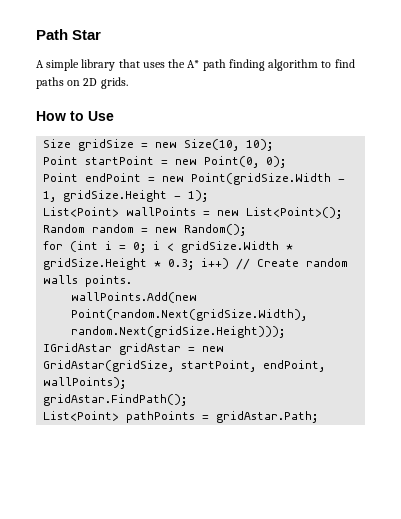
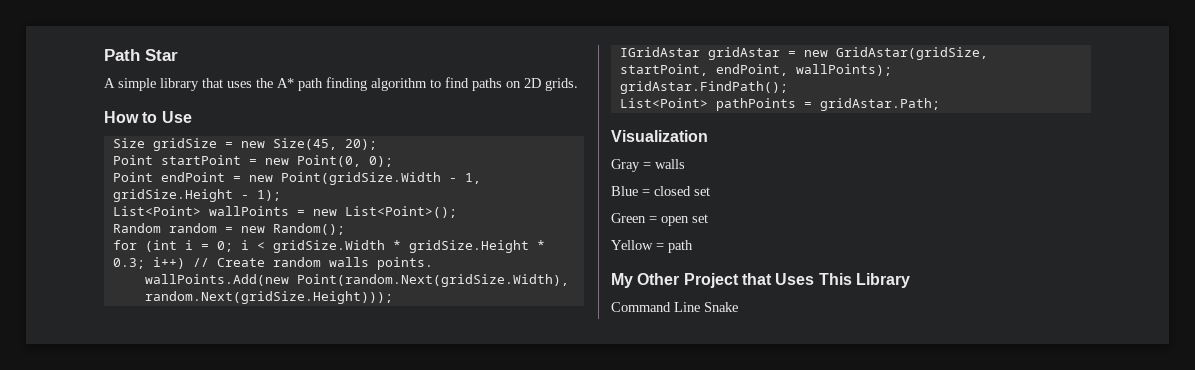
[184,139,274,151] Size(10, 10); -> [272,138,377,150] Size(45, 20);
(319, 417) none -> [611,130,708,142] [611,159,685,172] [611,186,710,196] [611,213,708,226] [611,240,693,253] [611,273,910,288] [611,302,738,312] // Visualization // Gray = walls // Blue = closed set // Green = open set // Yellow = path // My Other Project that Uses This Library // Command Line Snake

